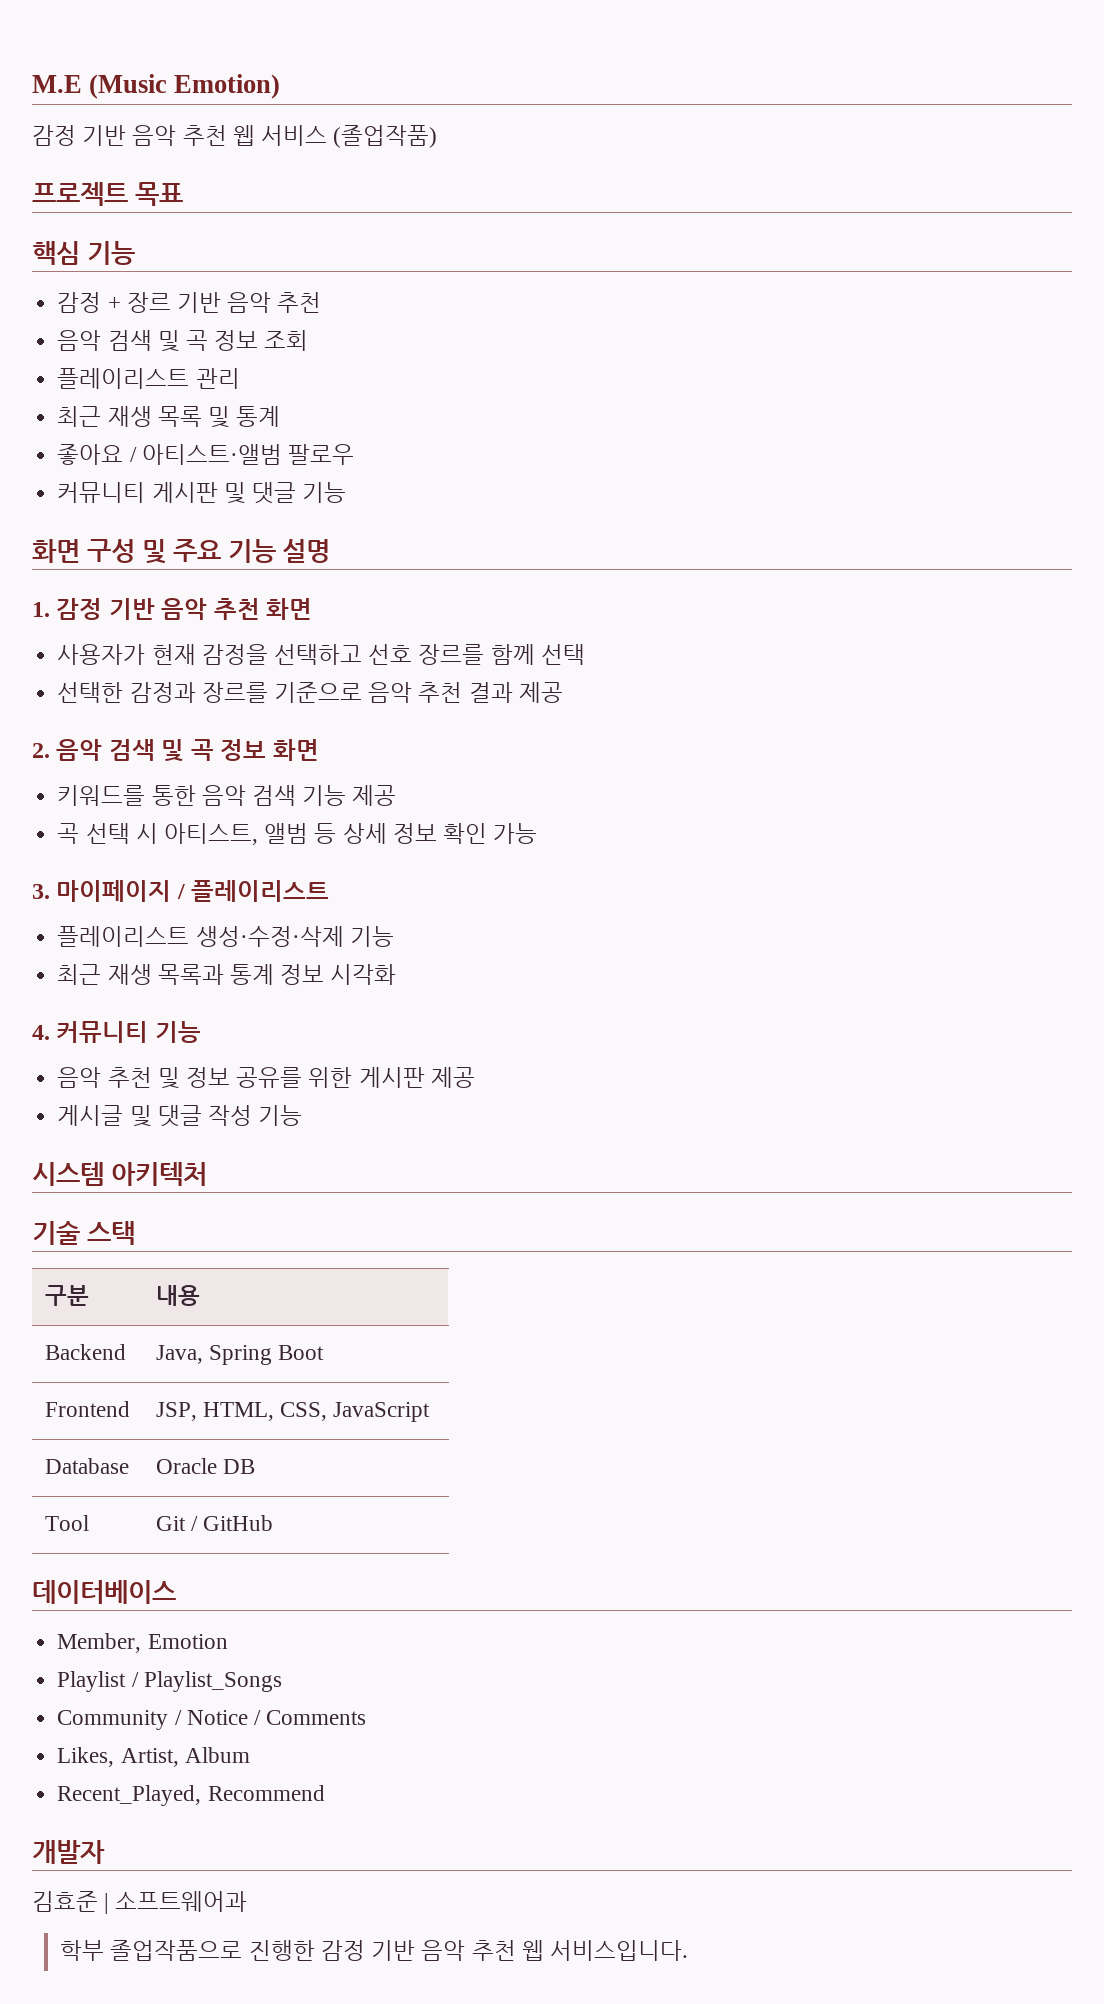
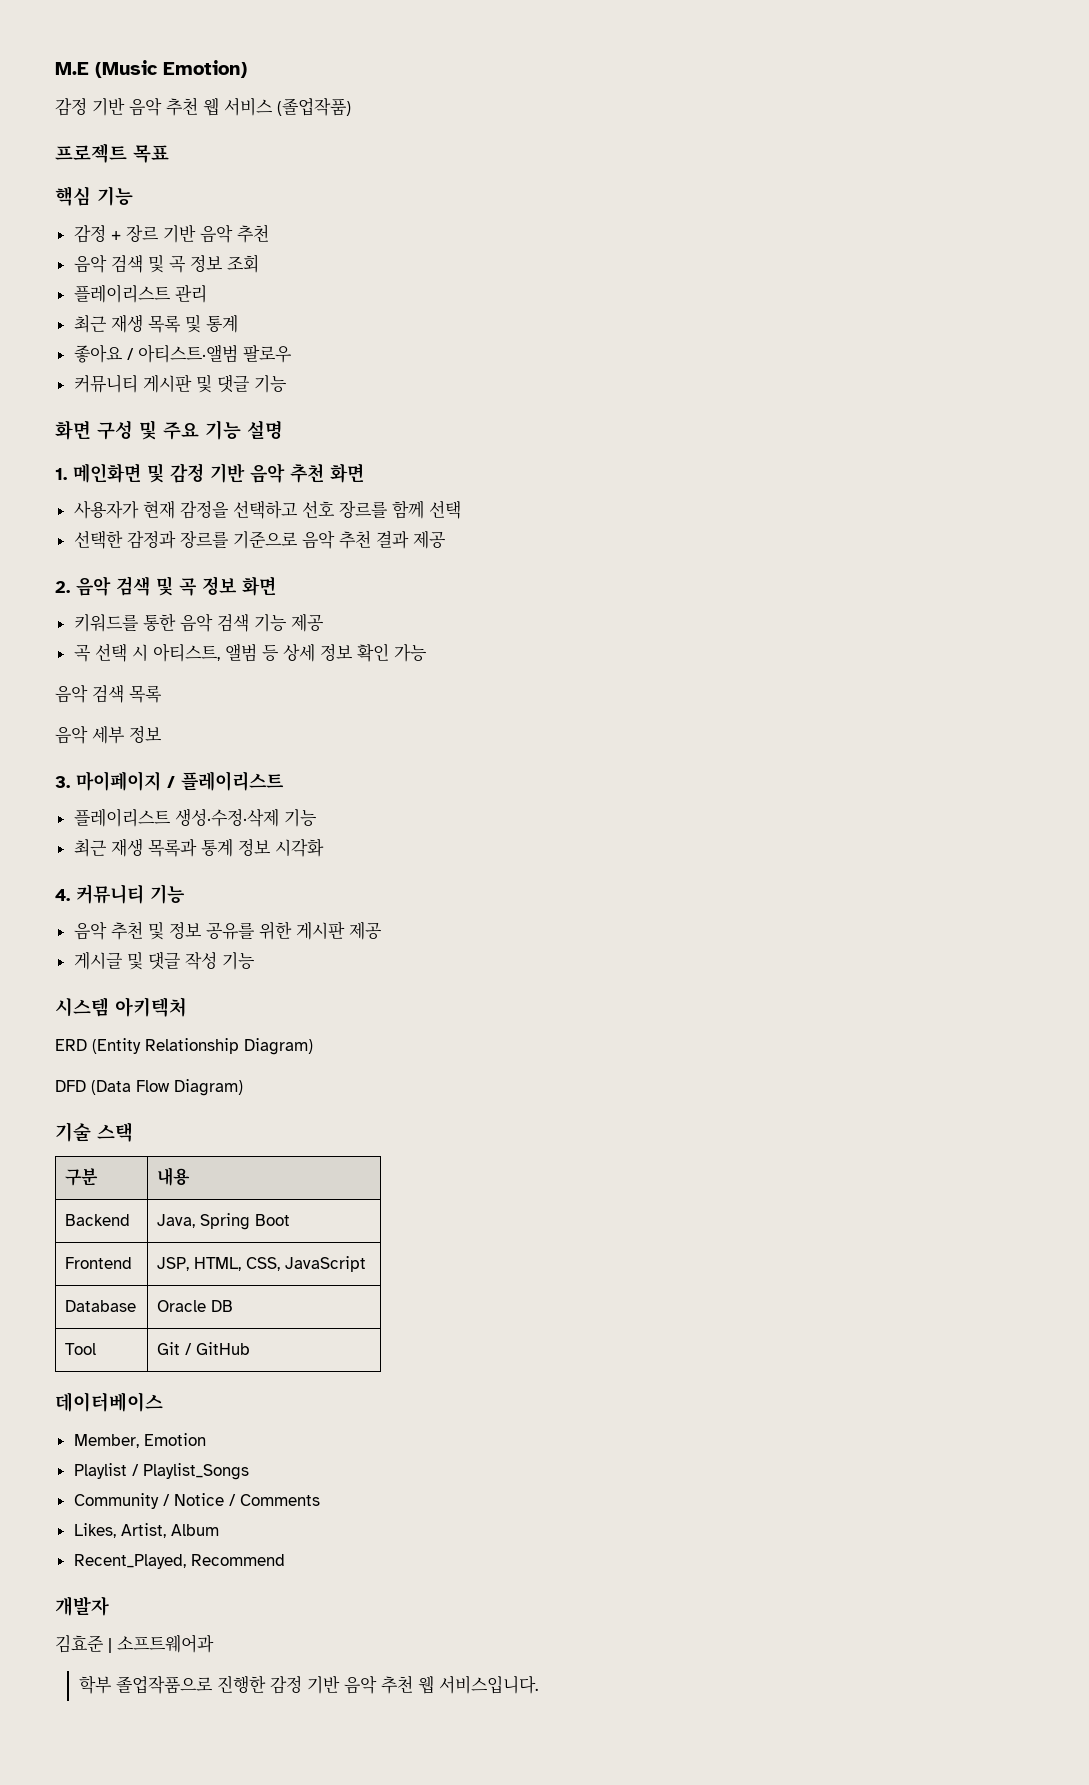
(50, 609) none -> [73,463,164,483] 메인화면 및
(538, 833) none -> [55,685,162,703] [55,726,162,744] // 음악 검색 목록 // 음악 세부 정보
(207, 1174) none -> [55,1038,313,1055] [55,1079,243,1096] // ERD (Entity Relationship Diagram) // DFD (Data Flow Diagram)

